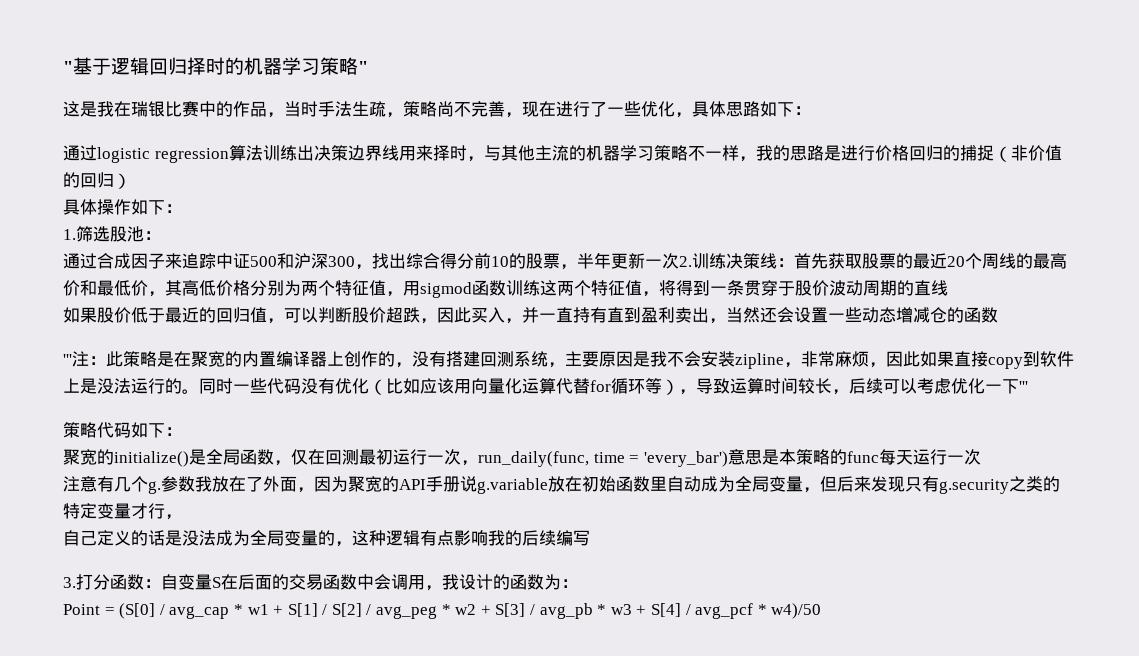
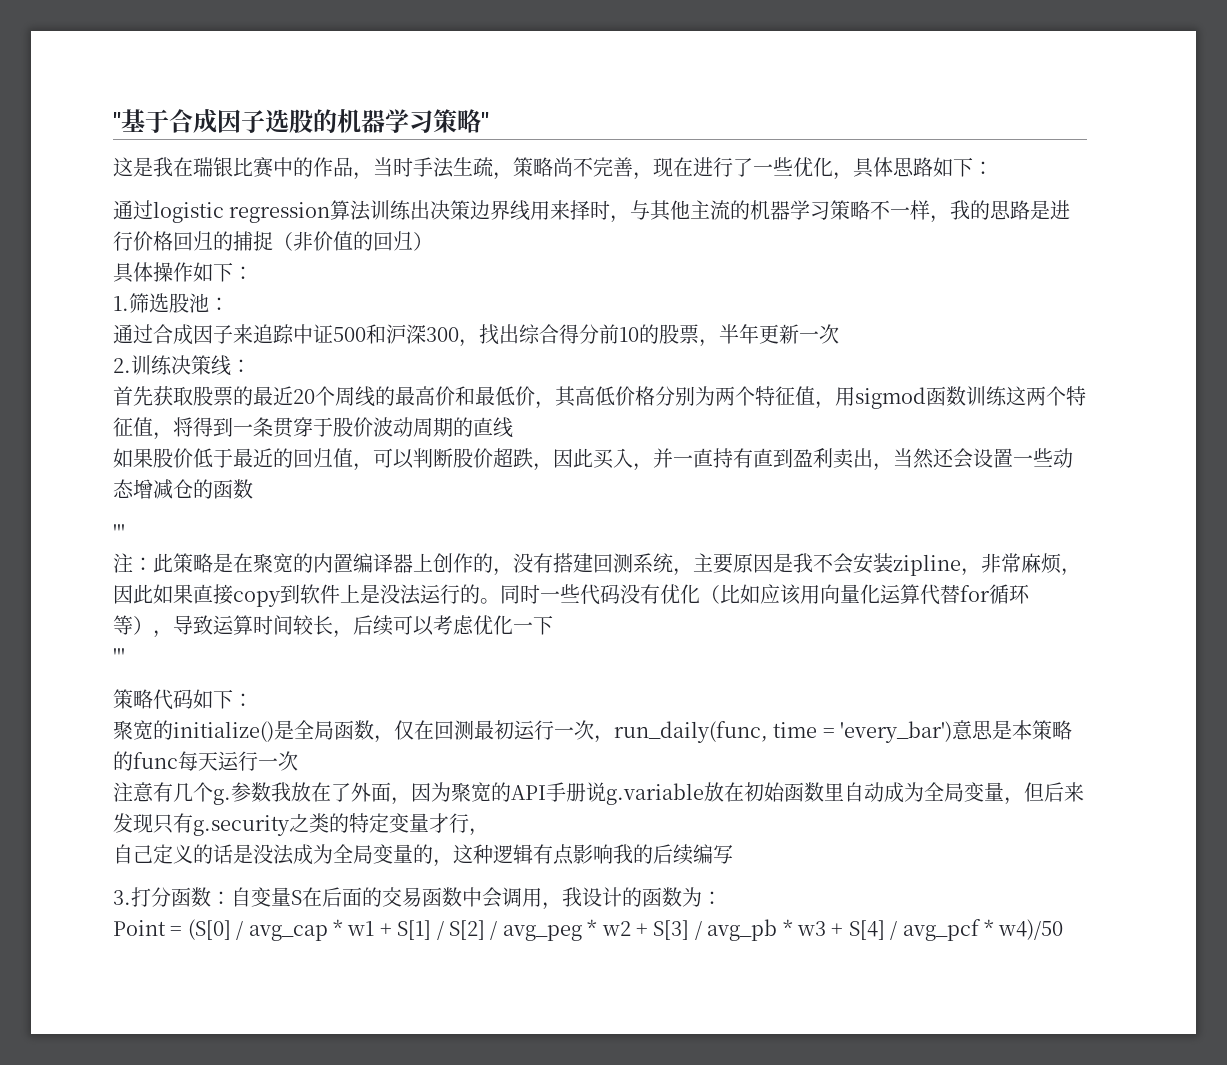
[111,57,225,76] 逻辑回归择时 -> [169,109,313,133] 合成因子选股
(679, 261) none -> (839, 334) //
(794, 262) none -> (251, 366) //
(72, 359) none -> (125, 532) //
(1019, 386) none -> (553, 625) //

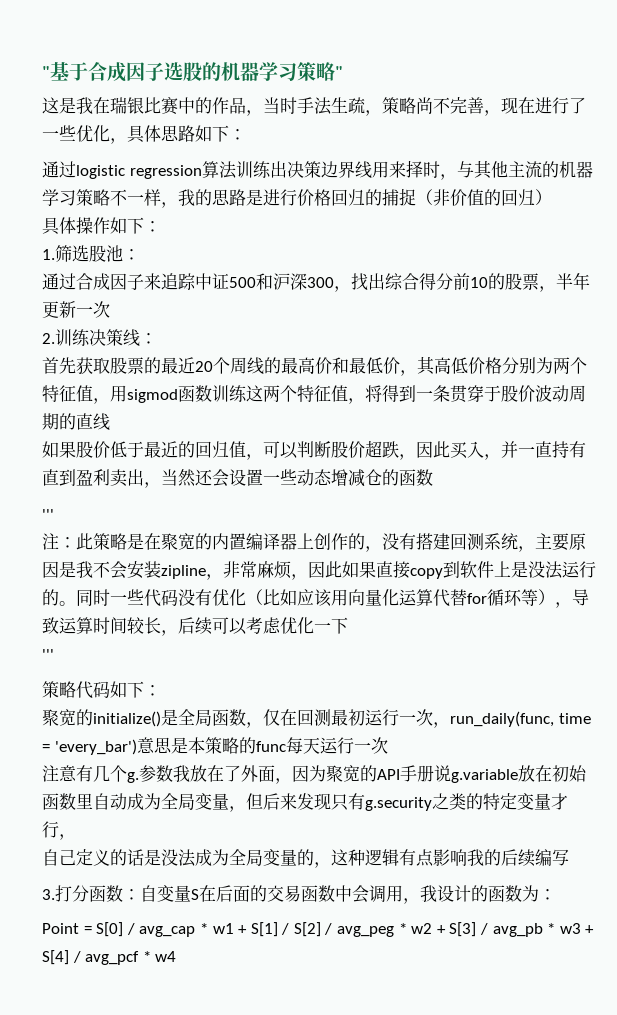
[187,919,231,940] (S[0] -> [96,922,124,937] S[0]
[998,919,1064,940] w4)/50 -> [155,951,177,962] w4

